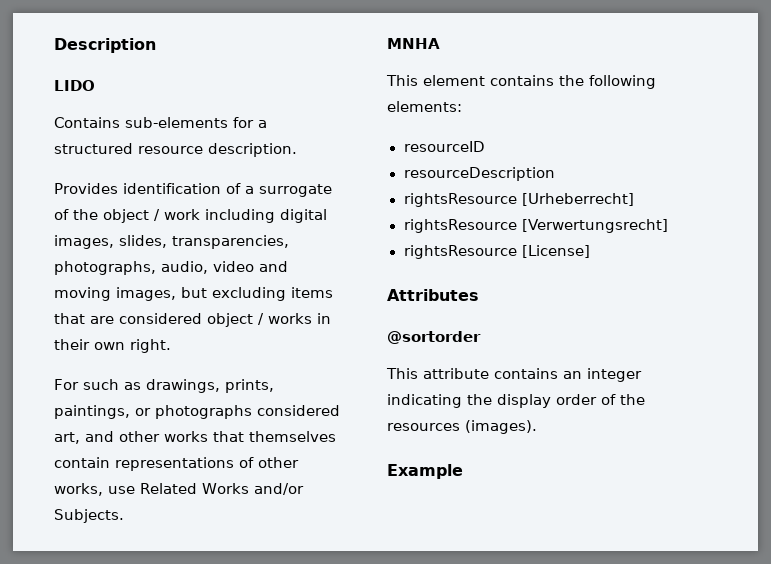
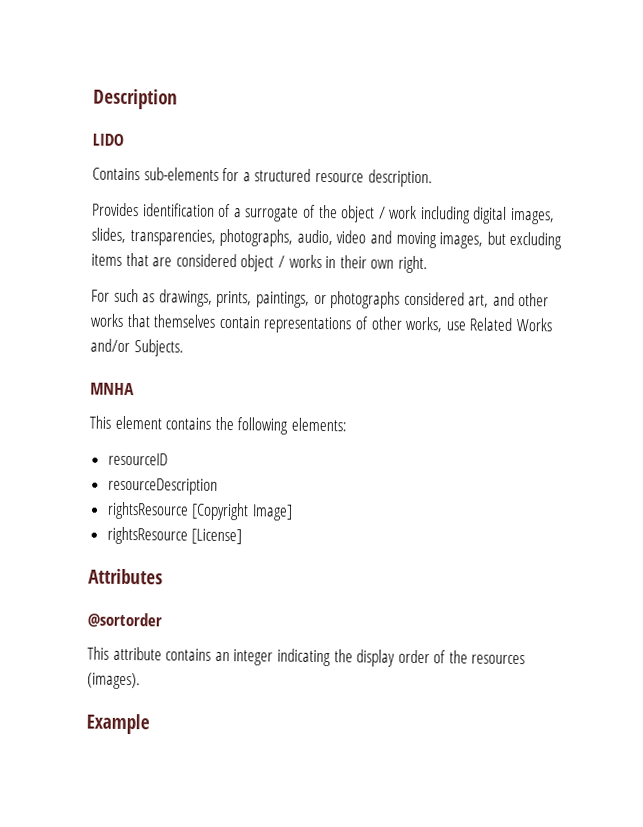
[521,193,634,206] [403,219,669,233] [Urheberrecht] // rightsResource [Verwertungsrecht] -> [191,502,293,521] [Copyright Image]

